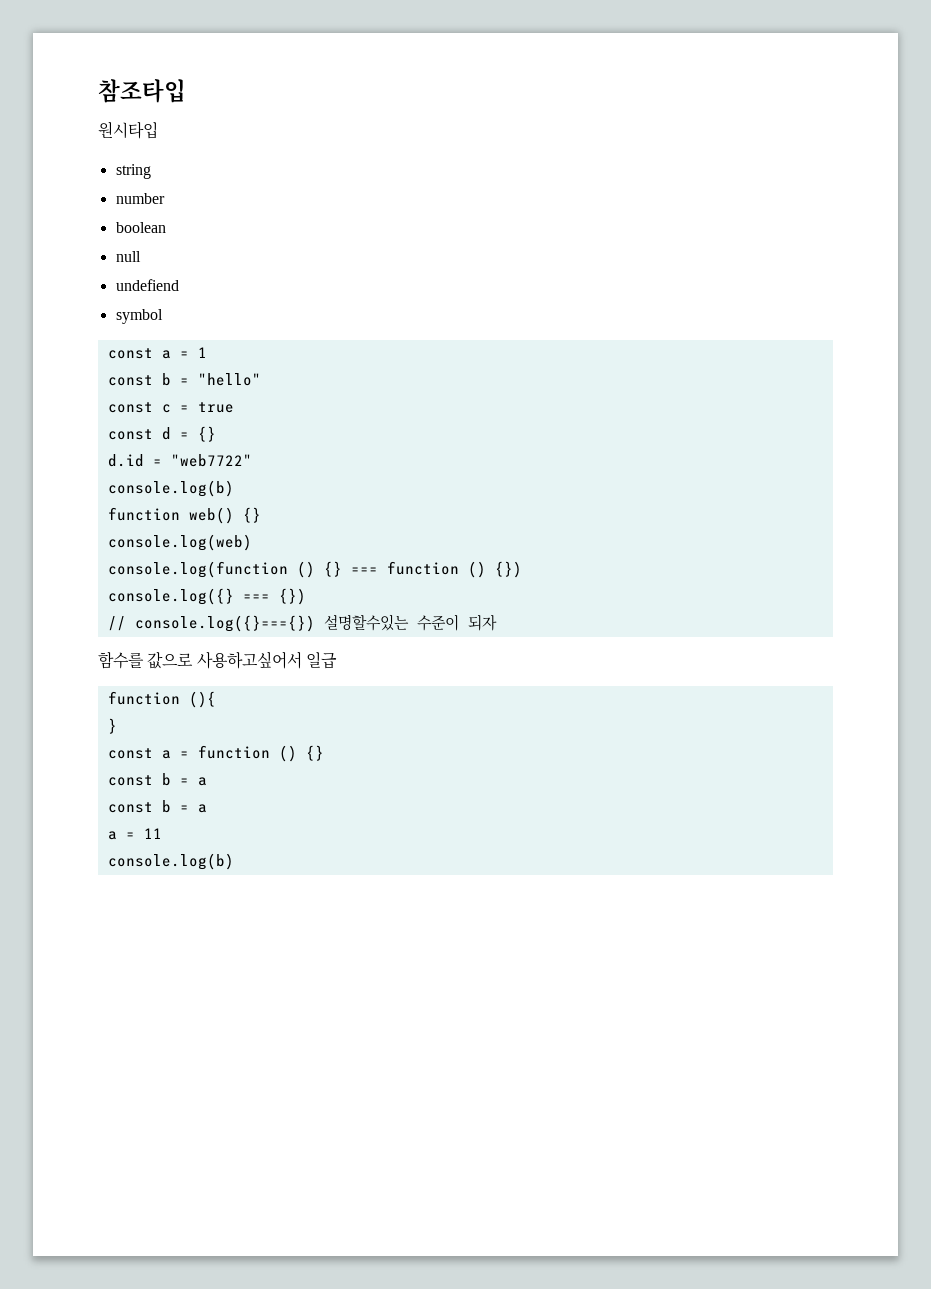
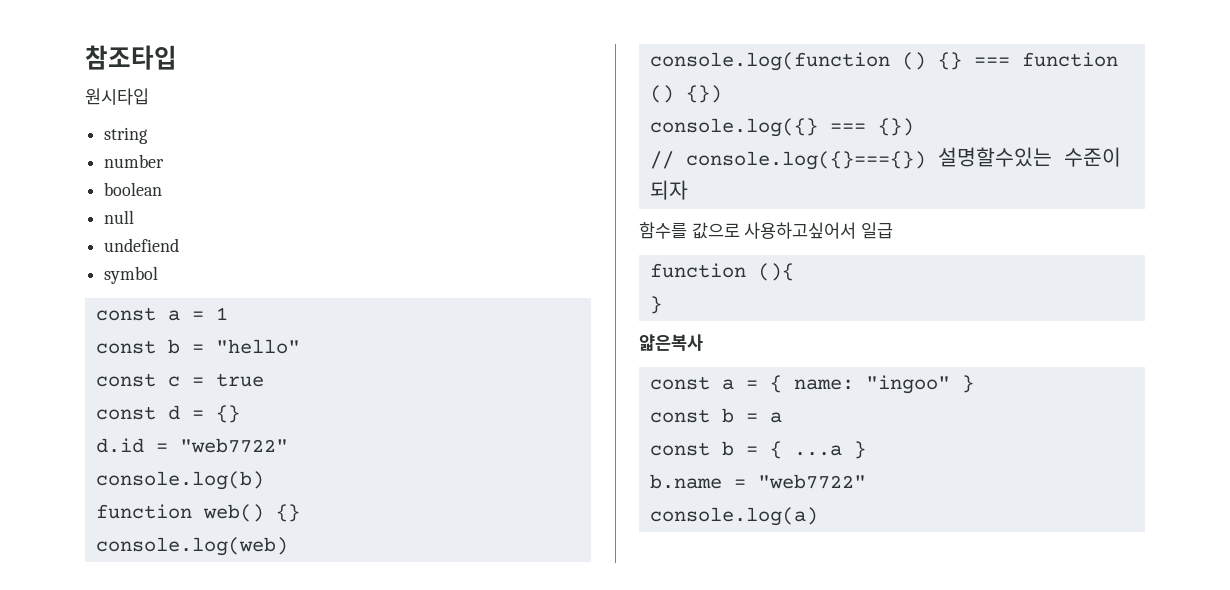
[107,745,324,762] // const a = function () {} -> [639,334,703,351] [649,375,974,394] // 얇은복사 // const a = { name: "ingoo" }
[197,804,207,813] [107,828,162,840] [107,853,234,870] a // a = 11 // console.log(b) -> [769,441,866,459] [649,474,866,489] [649,507,818,526] { ...a } // b.name = "web7722" // console.log(a)

